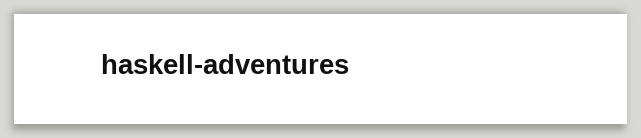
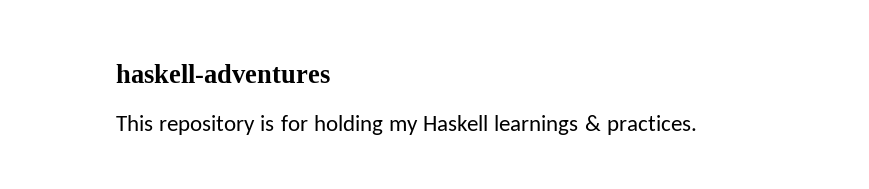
(349, 64) none -> [116,115,697,135] // This repository is for holding my Haskell learnings & practices.

